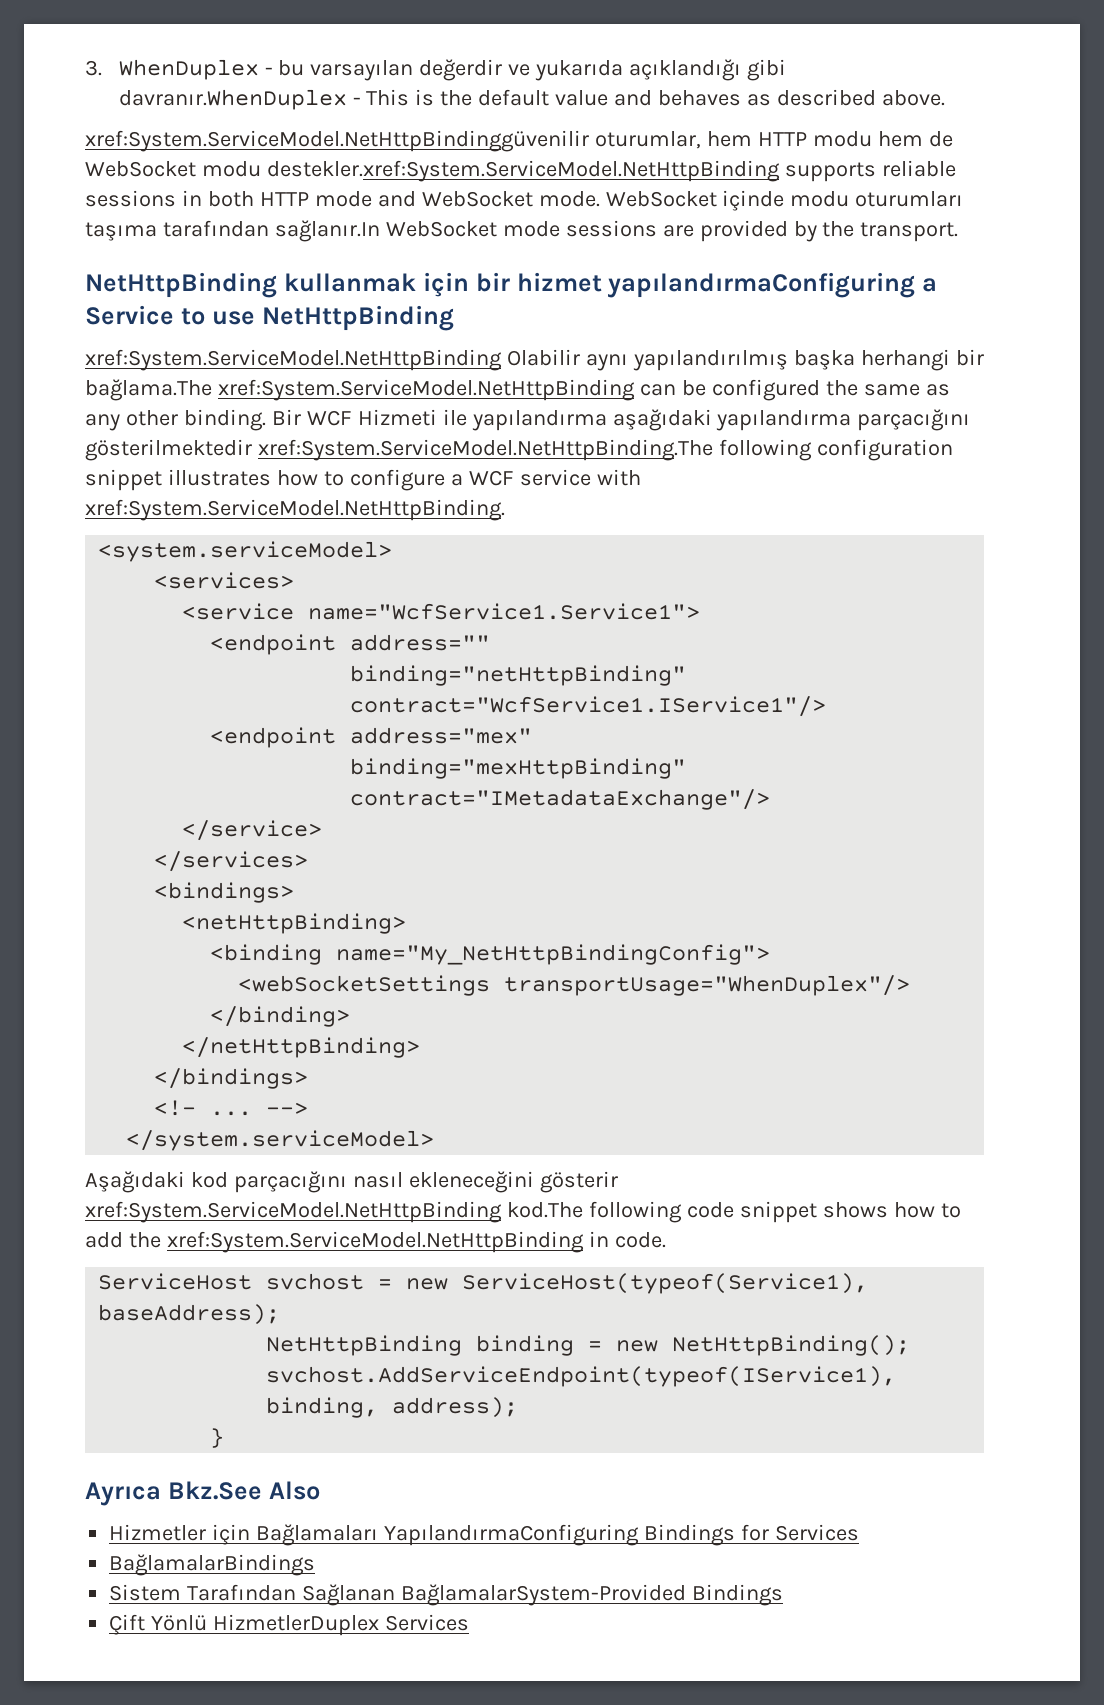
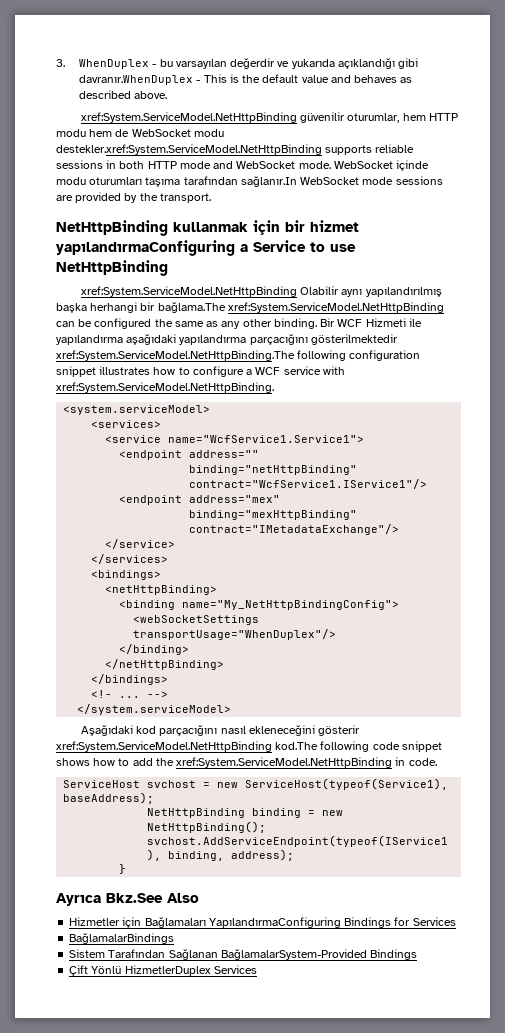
[85,130,589,152] xref:System.ServiceModel.NetHttpBindinggüvenilir -> [80,112,346,123] xref:System.ServiceModel.NetHttpBinding güvenilir

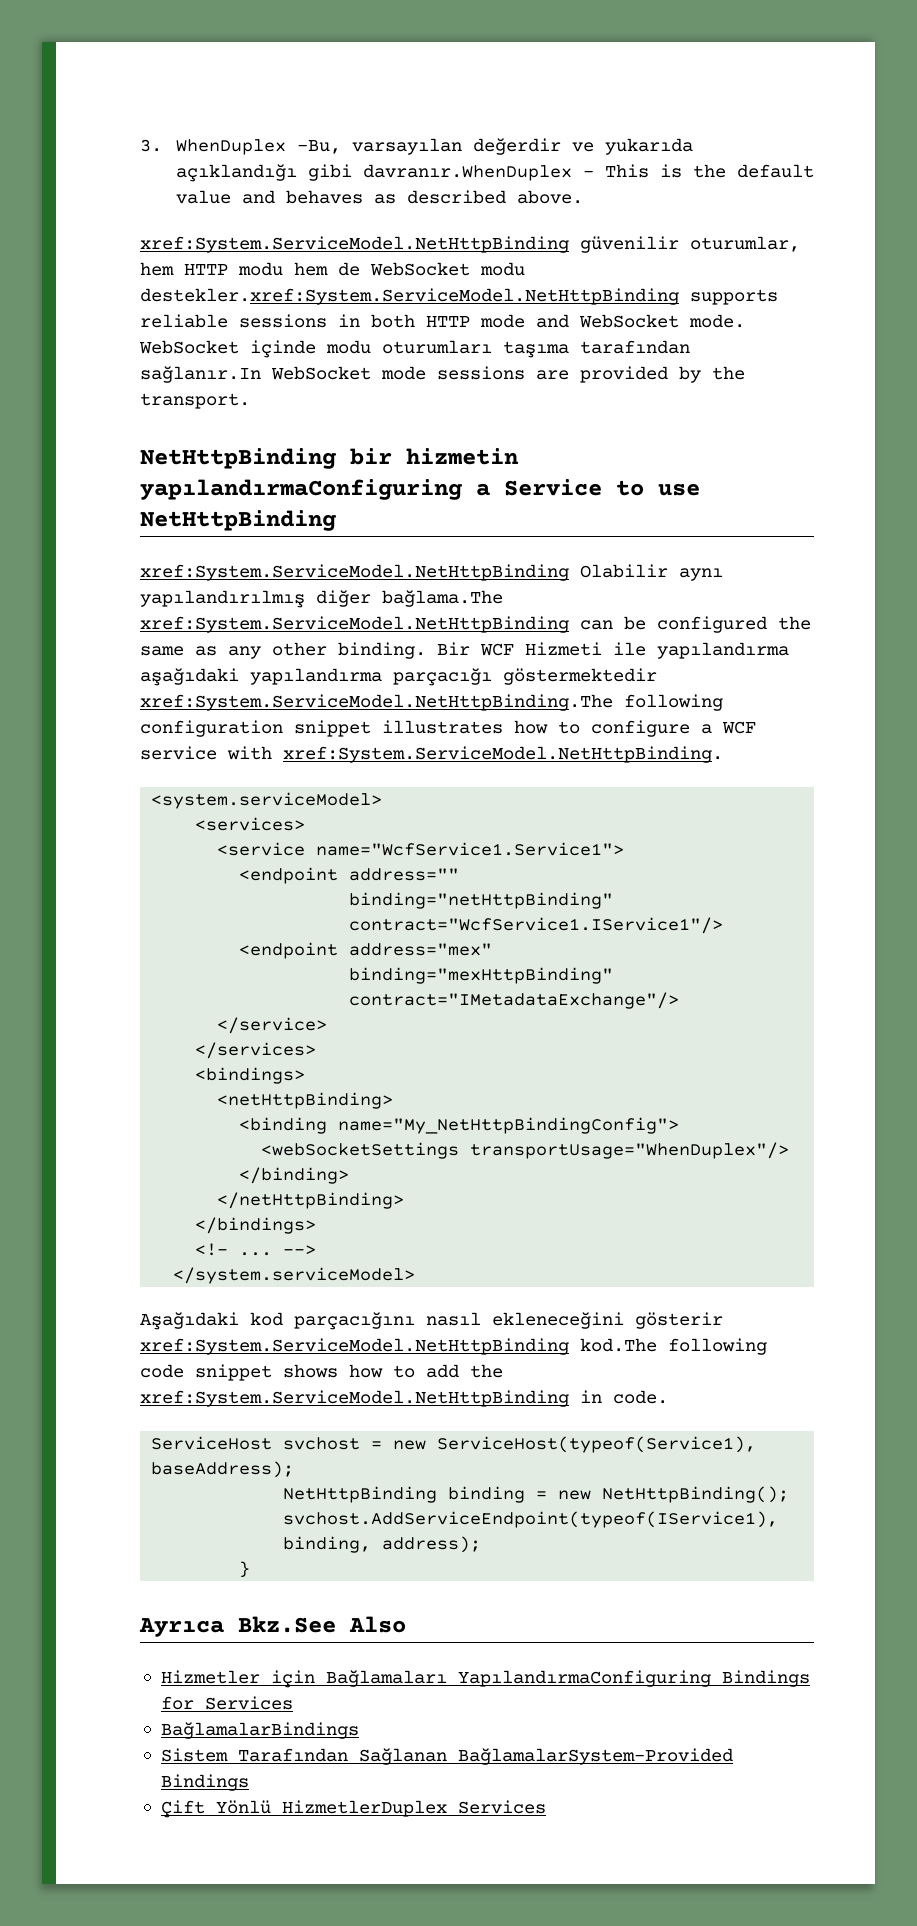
[152,59,173,67] - bu -> [296,140,341,154] -Bu,
[173,220,359,235] kullanmak için bir hizmet -> [350,448,519,465] bir hizmetin
[56,302,156,313] başka herhangi bir -> [316,590,371,607] diğer
[249,334,398,345] parçacığını gösterilmektedir -> [393,668,657,686] parçacığı göstermektedir

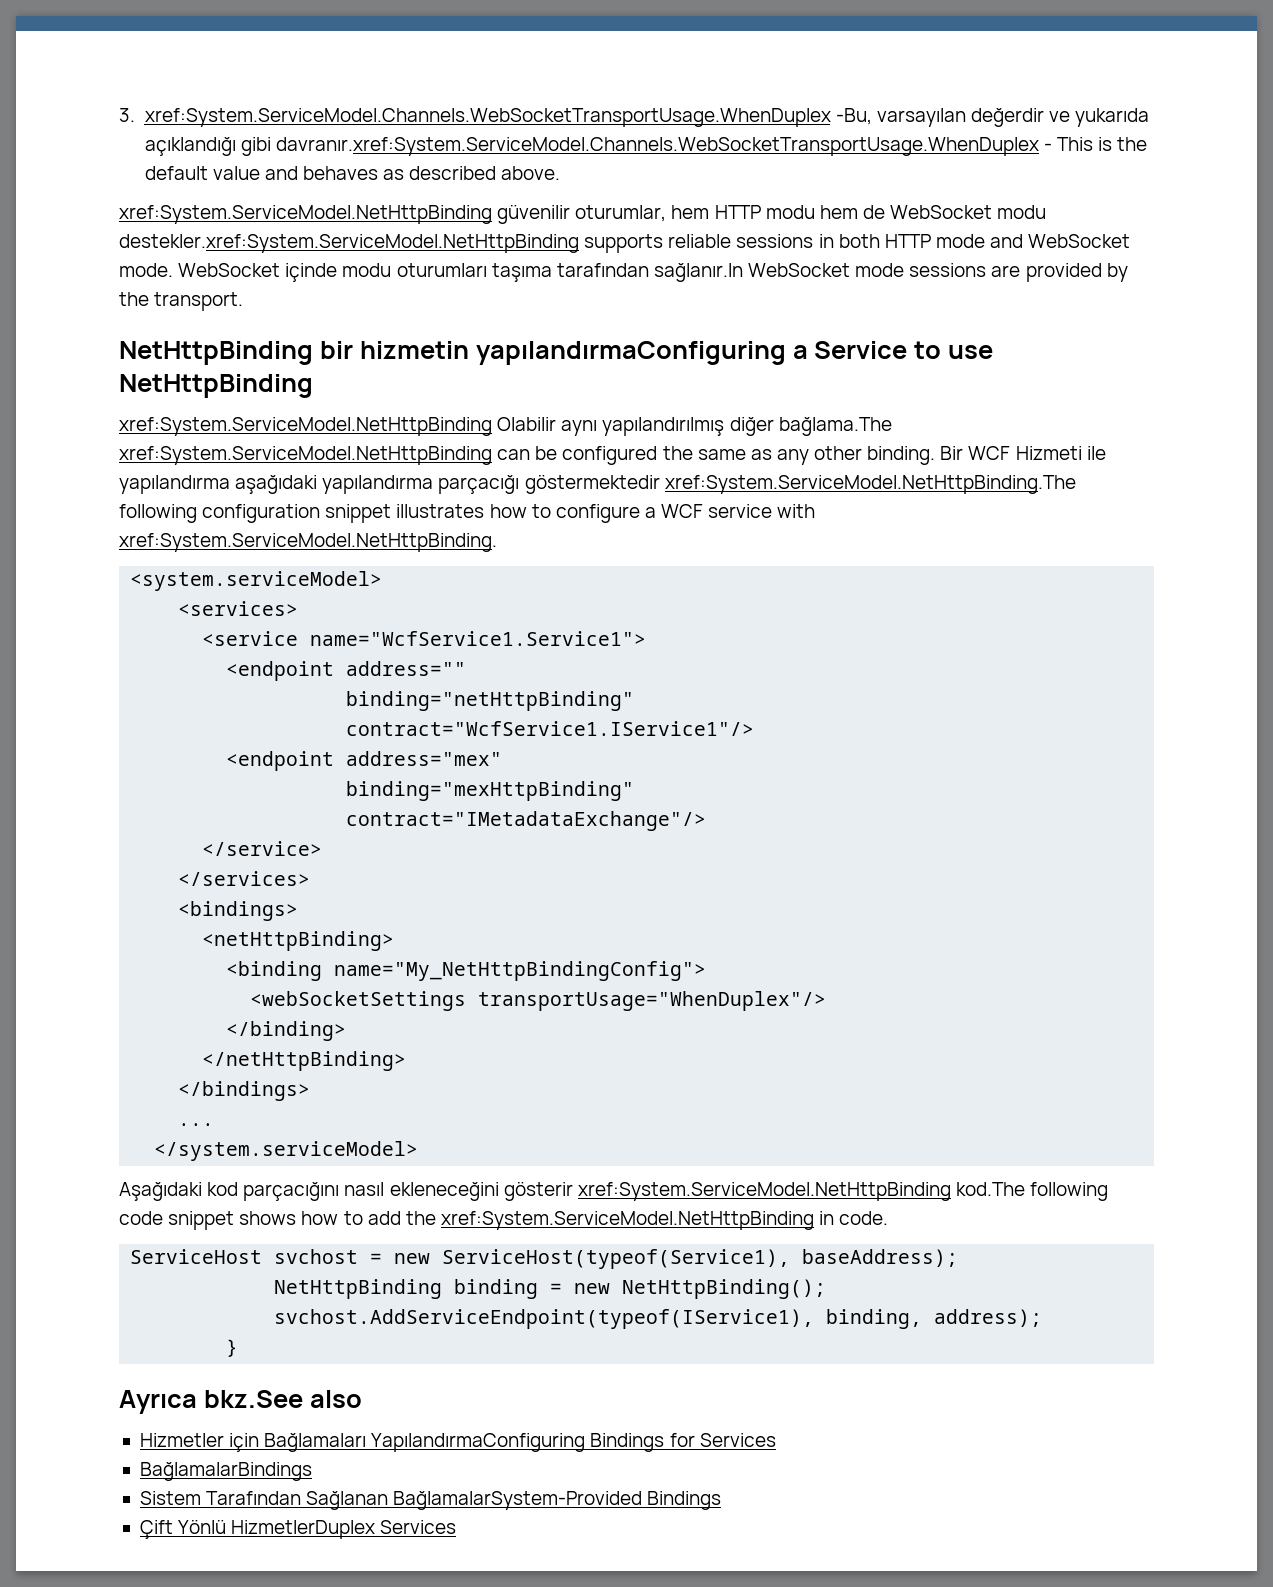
[175,139,286,155] WhenDuplex -> [144,108,831,127] xref:System.ServiceModel.Channels.WebSocketTransportUsage.WhenDuplex
[362,164,572,181] davranır.WhenDuplex -> [275,137,1039,156] davranır.xref:System.ServiceModel.Channels.WebSocketTransportUsage.WhenDuplex
[195,1243,229,1256] <!- -> (311, 1091) none
[283,1245,317,1255] --> -> (215, 1124) none
[238,1616,406,1633] Bkz.See Also -> [203,1390,362,1408] bkz.See also

